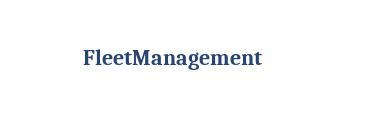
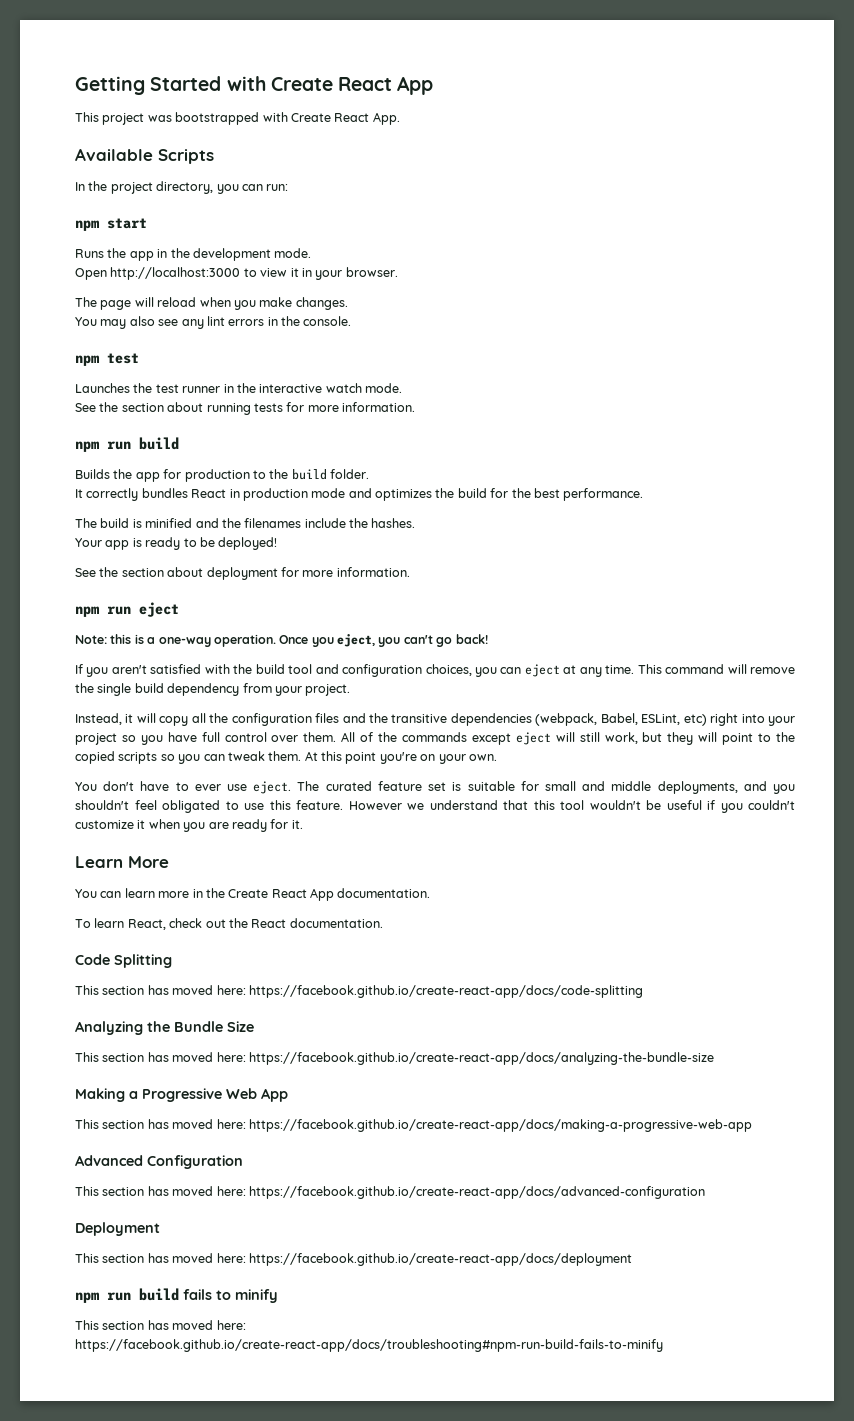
[83,49,262,70] FleetManagement -> [75,76,434,95] [75,112,400,125] [75,148,214,164] [75,181,289,194] [75,218,147,231] [75,248,312,261] [75,267,398,280] [75,297,348,310] [75,316,352,329] [75,353,139,366] [75,383,402,393] [75,402,415,415] [75,437,179,452] [75,469,369,482] [75,488,644,501] [75,518,416,528] [75,537,278,550] [75,567,410,580] [75,602,179,617] [75,634,488,647] [75,664,796,677] [75,683,351,696] [75,713,796,726] [75,732,795,745] [75,751,497,764] [75,781,796,794] [75,800,795,813] [75,819,303,832] [75,856,169,868] [75,888,431,901] [75,918,383,930] [75,954,172,968] [75,985,643,998] [75,1021,254,1035] [75,1052,714,1065] [75,1088,288,1102] [75,1119,752,1132] [75,1155,243,1169] [75,1186,705,1199] [75,1222,160,1236] [75,1253,632,1266] [75,1288,278,1303] [75,1320,246,1330] [75,1339,663,1352] Getting Started with Create React App // This project was bootstrapped with Create React App. // Available Scripts // In the project directory, you can run: // npm start // Runs the app in the development mode. // Open http://localhost:3000 to view it in your browser. // The page will reload when you make changes. // You may also see any lint errors in the console. // npm test // Launches the test runner in the interactive watch mode. // See the section about running tests for more information. // npm run build // Builds the app for production to the build folder. // It correctly bundles React in production mode and optimizes the build for the best performance. // The build is minified and the filenames include the hashes. // Your app is ready to be deployed! // See the section about deployment for more information. // npm run eject // Note: this is a one-way operation. Once you eject, you can't go back! // If you aren't satisfied with the build tool and configuration choices, you can eject at any time. This command will remove the single build dependency from your project. // Instead, it will copy all the configuration files and the transitive dependencies (webpack, Babel, ESLint, etc) right into your project so you have full control over them. All of the commands except eject will still work, but they will point to the copied scripts so you can tweak them. At this point you're on your own. // You don't have to ever use eject. The curated feature set is suitable for small and middle deployments, and you shouldn't feel obligated to use this feature. However we understand that this tool wouldn't be useful if you couldn't customize it when you are ready for it. // Learn More // You can learn more in the Create React App documentation. // To learn React, check out the React documentation. // Code Splitting // This section has moved here: https://facebook.github.io/create-react-app/docs/code-splitting // Analyzing the Bundle Size // This section has moved here: https://facebook.github.io/create-react-app/docs/analyzing-the-bundle-size // Making a Progressive Web App // This section has moved here: https://facebook.github.io/create-react-app/docs/making-a-progressive-web-app // Advanced Configuration // This section has moved here: https://facebook.github.io/create-react-app/docs/advanced-configuration // Deployment // This section has moved here: https://facebook.github.io/create-react-app/docs/deployment // npm run build fails to minify // This section has moved here: https://facebook.github.io/create-react-app/docs/troubleshooting#npm-run-build-fails-to-minify

